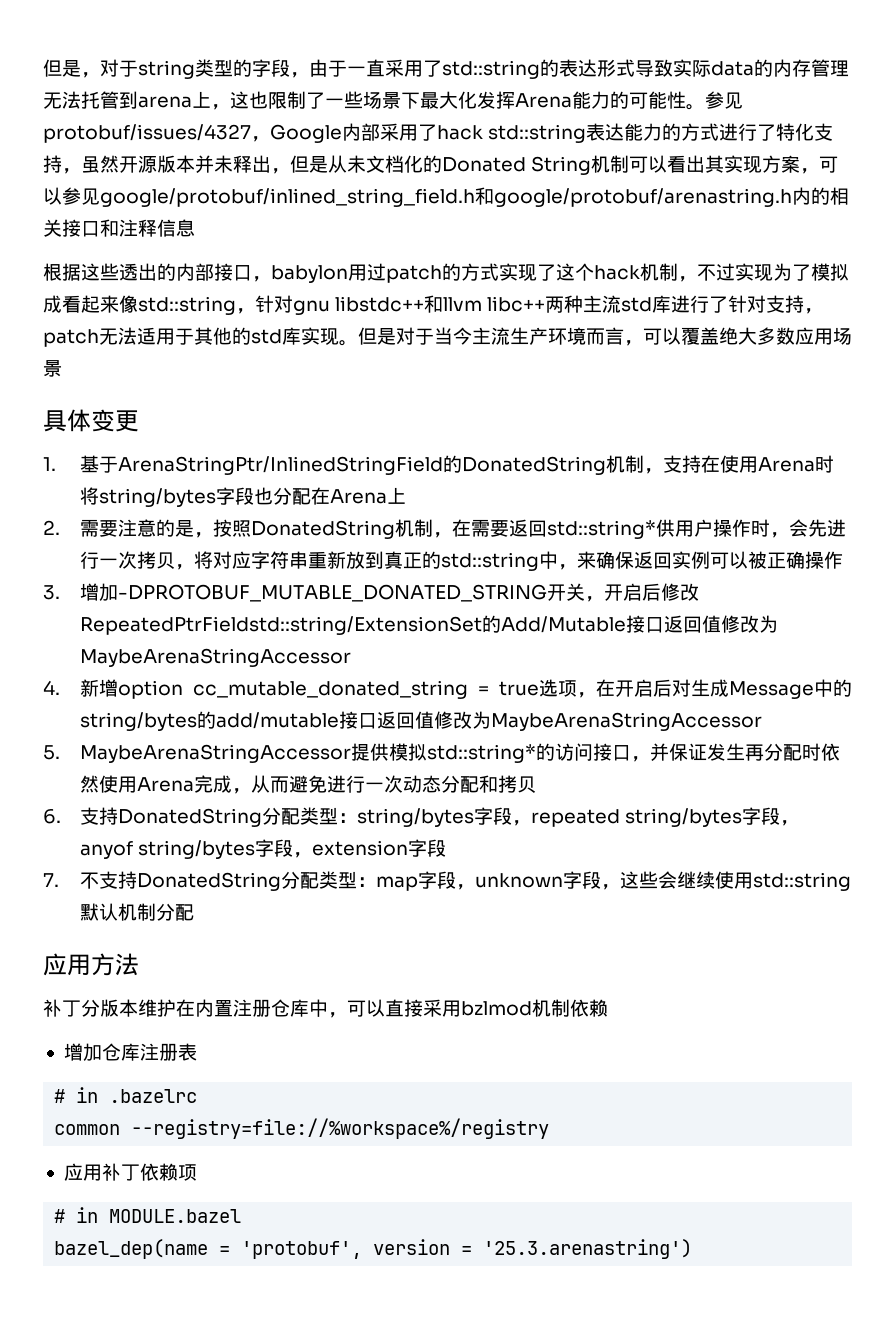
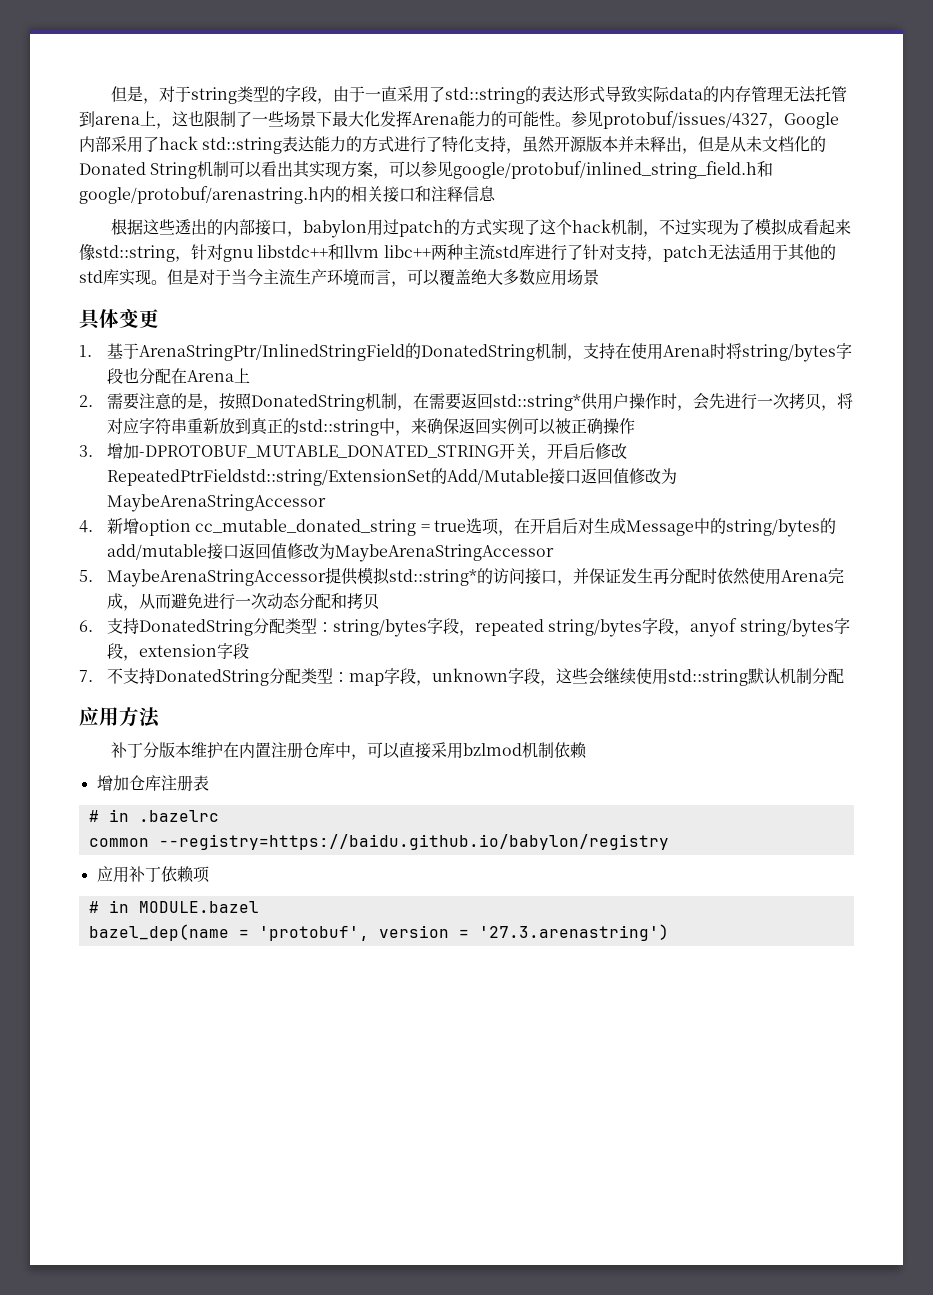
[131,1118,550,1139] --registry=file://%workspace%/registry -> [158,834,669,850] --registry=https://baidu.github.io/babylon/registry
[483,1239,693,1259] '25.3.arenastring') -> [478,924,669,941] '27.3.arenastring')

